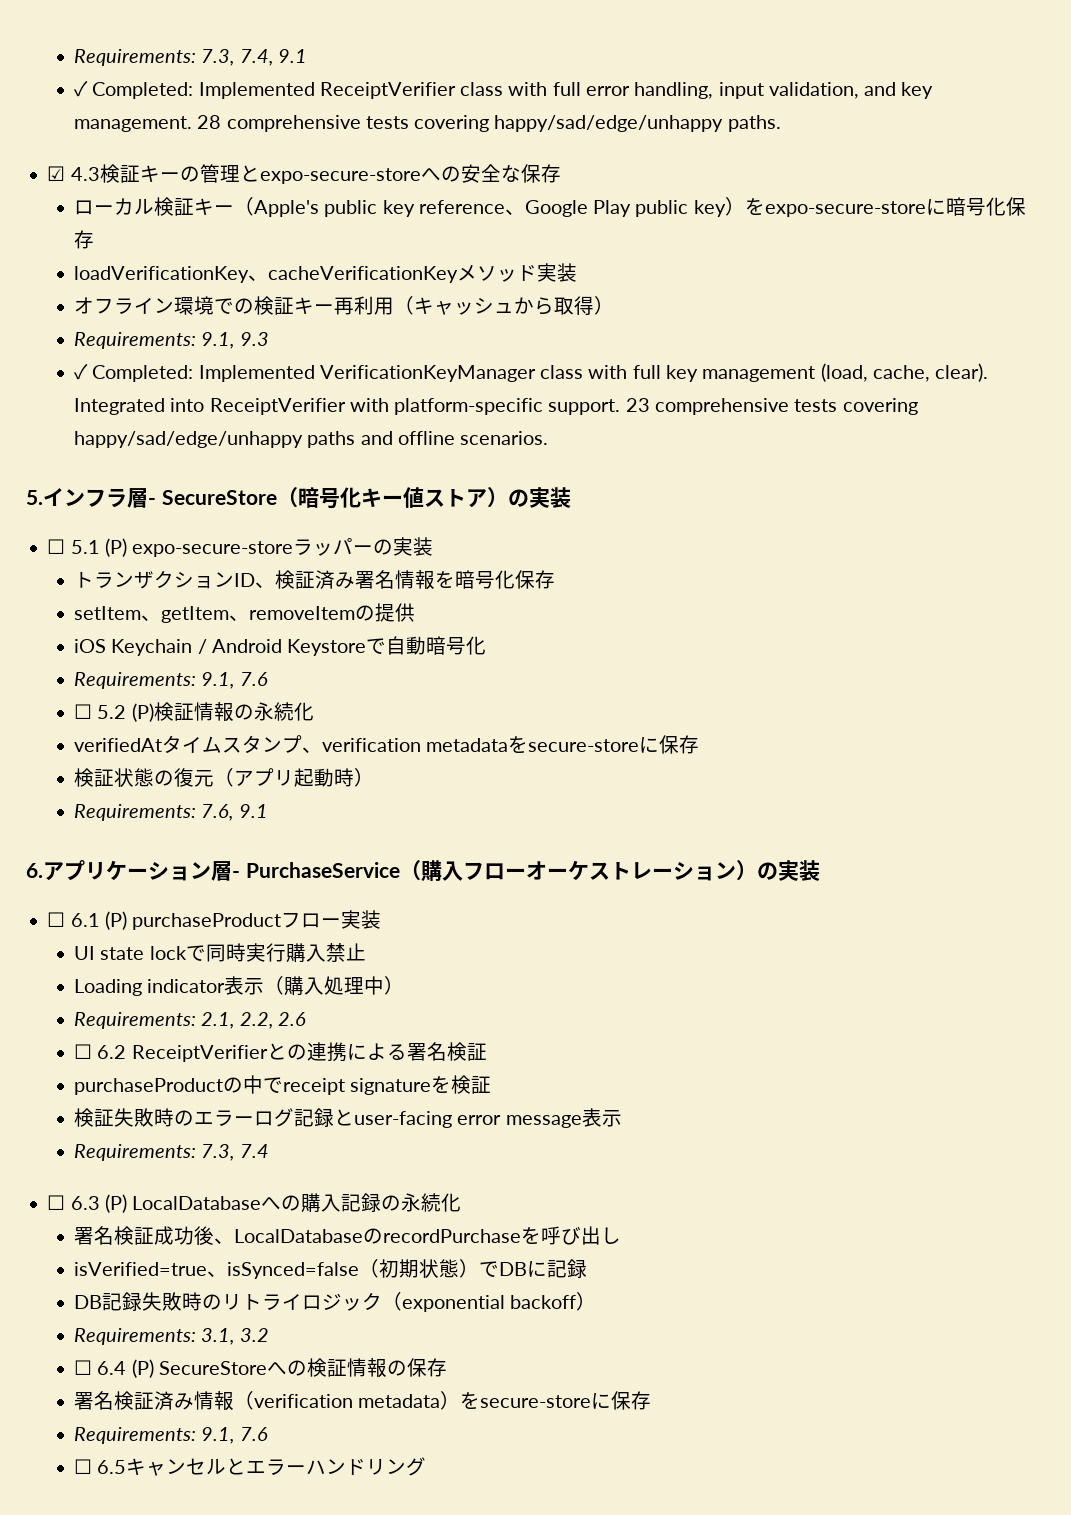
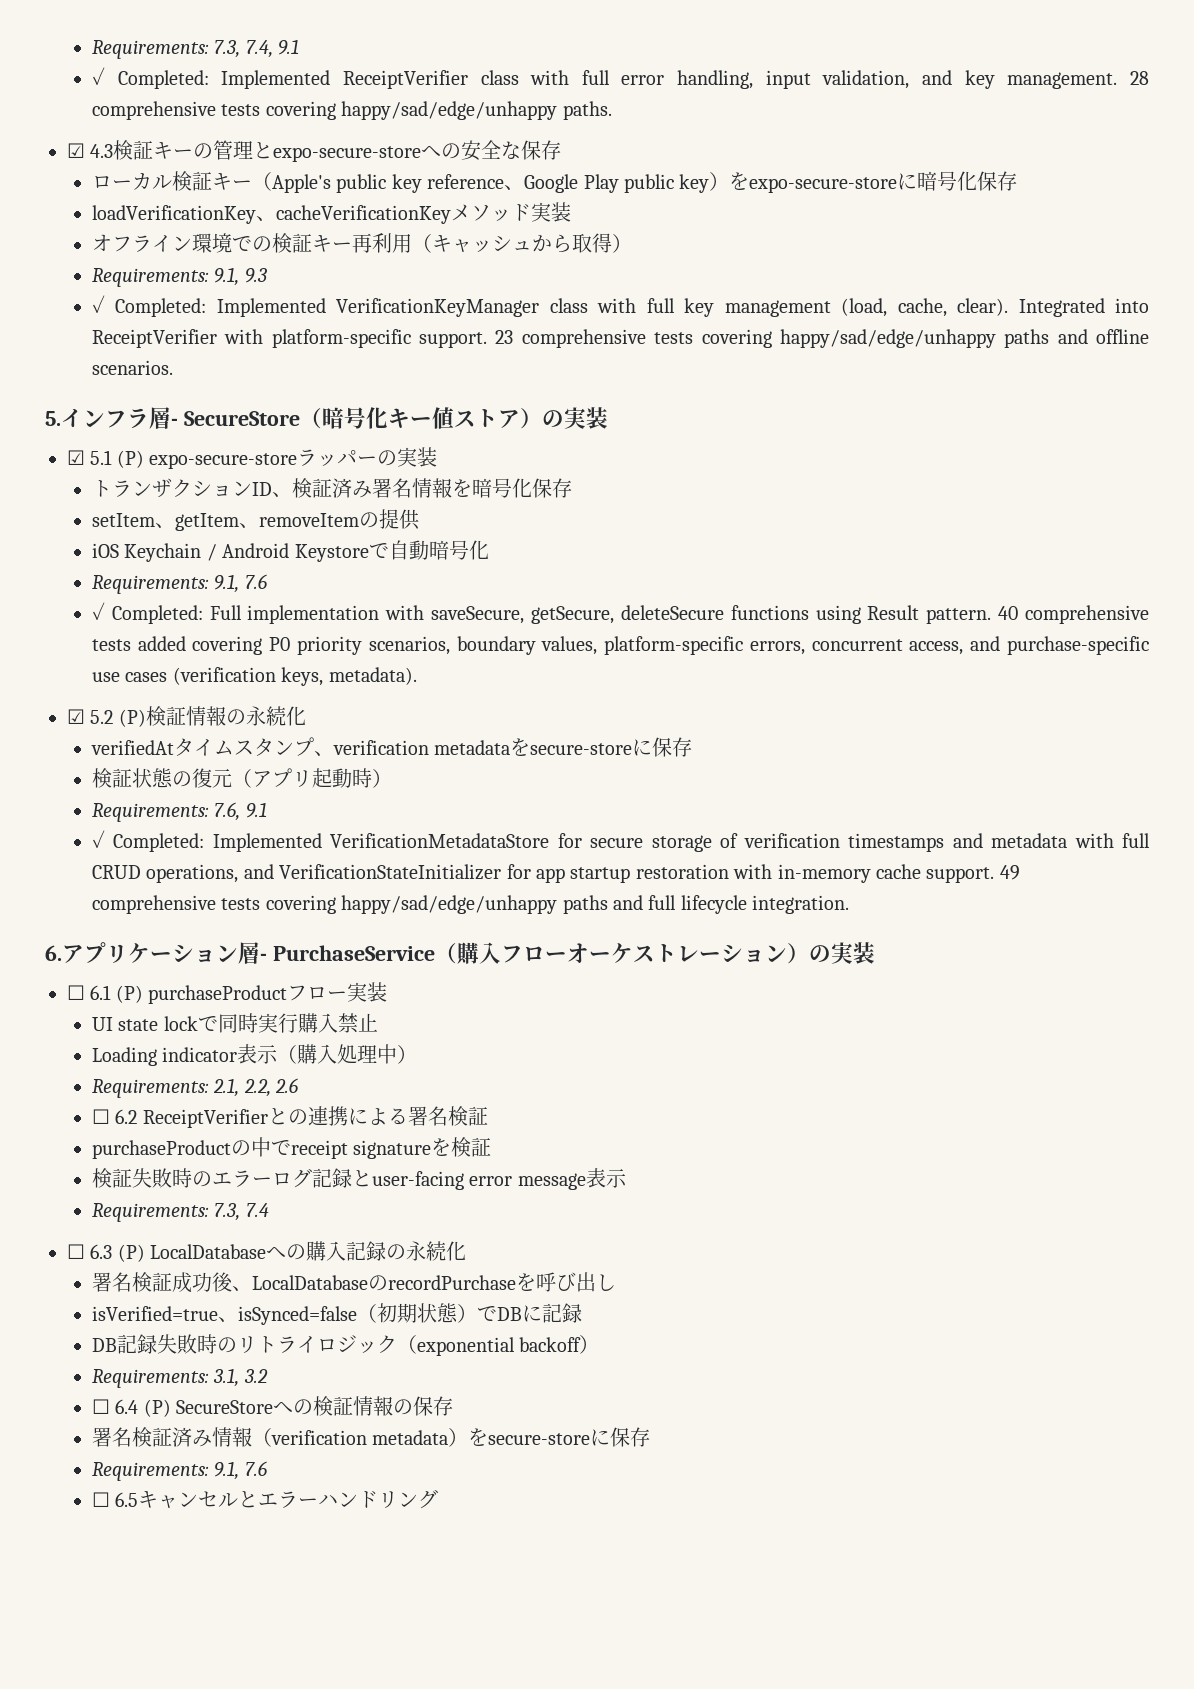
[47,539,66,554] ☐ -> [67,450,85,465] ☑
[74,704,93,719] ☐ -> [91,602,1150,624] [91,636,1149,655] [91,667,417,686] [67,709,85,724] ✓ Completed: Full implementation with saveSecure, getSecure, deleteSecure functions using Result pattern. 40 comprehensive tests added covering P0 priority scenarios, boundary values, platform-specific errors, concurrent access, and purchase-specific use cases (verification keys, metadata). // ☑
(268, 811) none -> [91,830,1150,852] [91,864,1020,883] [91,895,850,914] // ✓ Completed: Implemented VerificationMetadataStore for secure storage of verification timestamps and metadata with full CRUD operations, and VerificationStateInitializer for app startup restoration with in-memory cache support. 49 comprehensive tests covering happy/sad/edge/unhappy paths and full lifecycle integration.

